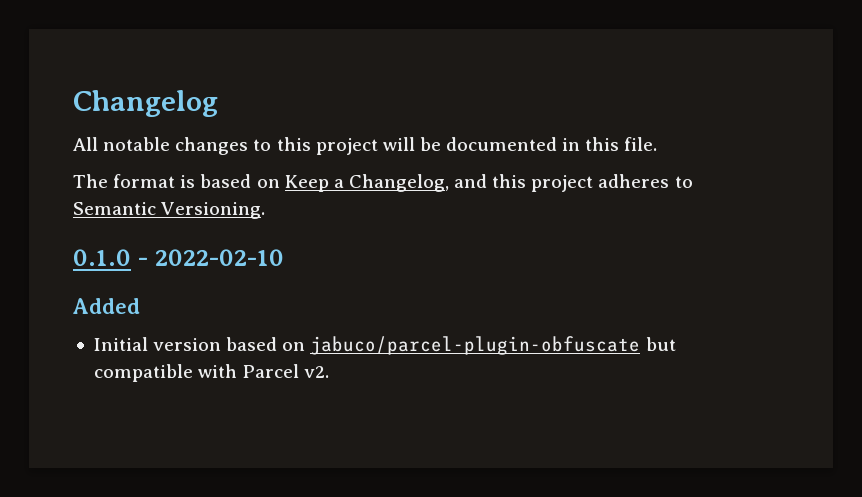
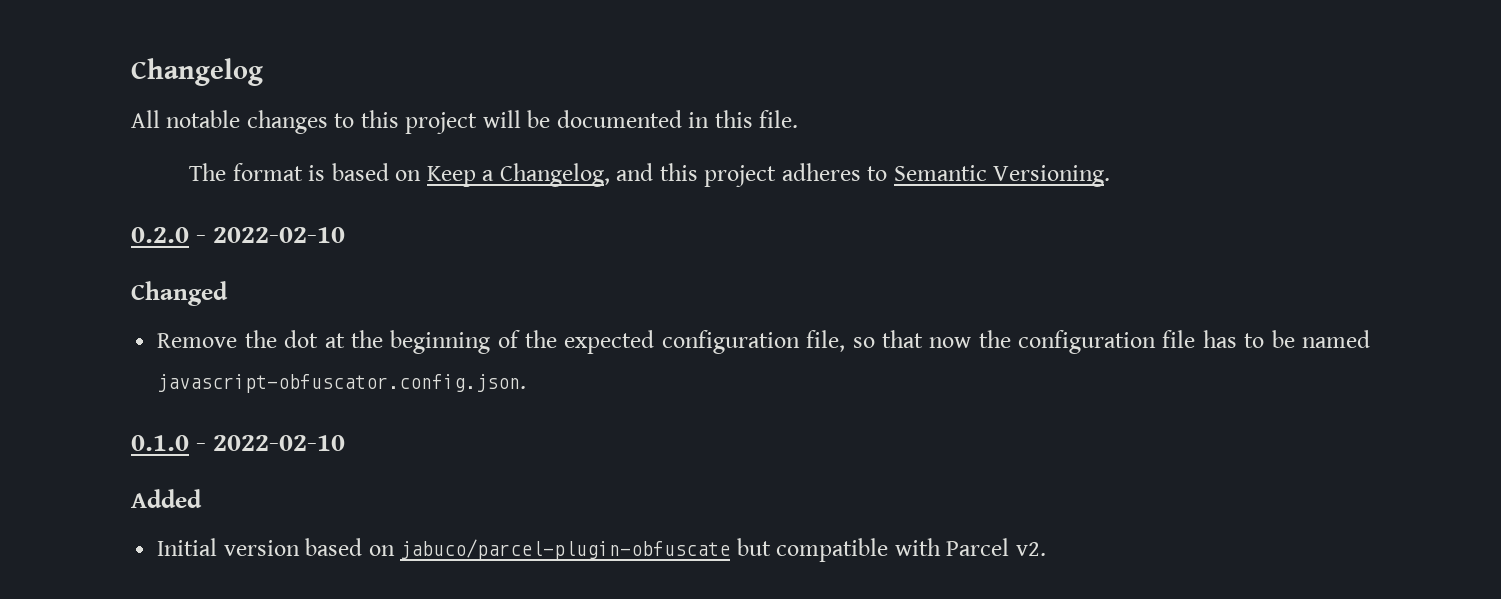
(266, 210) none -> [131,227,346,243] [131,281,228,306] [157,330,1370,354] [157,374,527,393] // 0.2.0 - 2022-02-10 // Changed // Remove the dot at the beginning of the expected configuration file, so that now the configuration file has to be named javascript-obfuscator.config.json.

